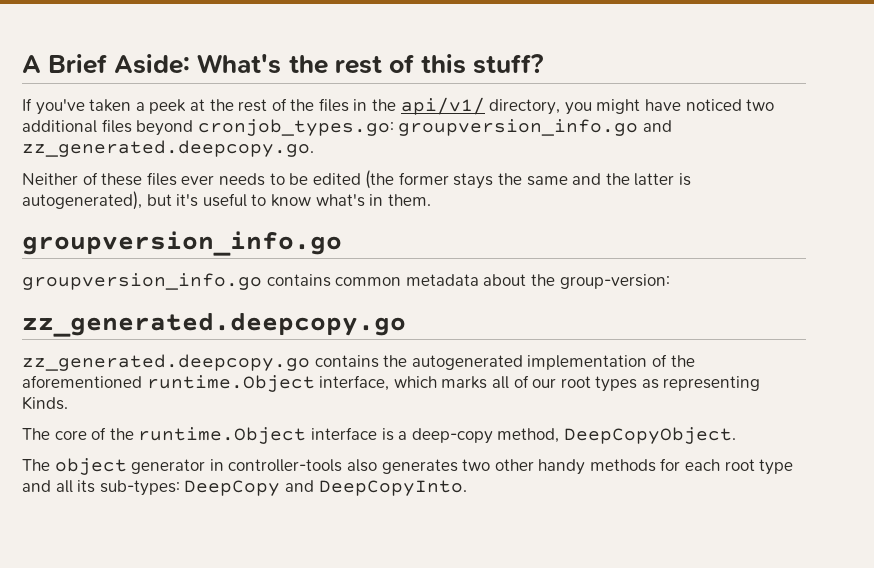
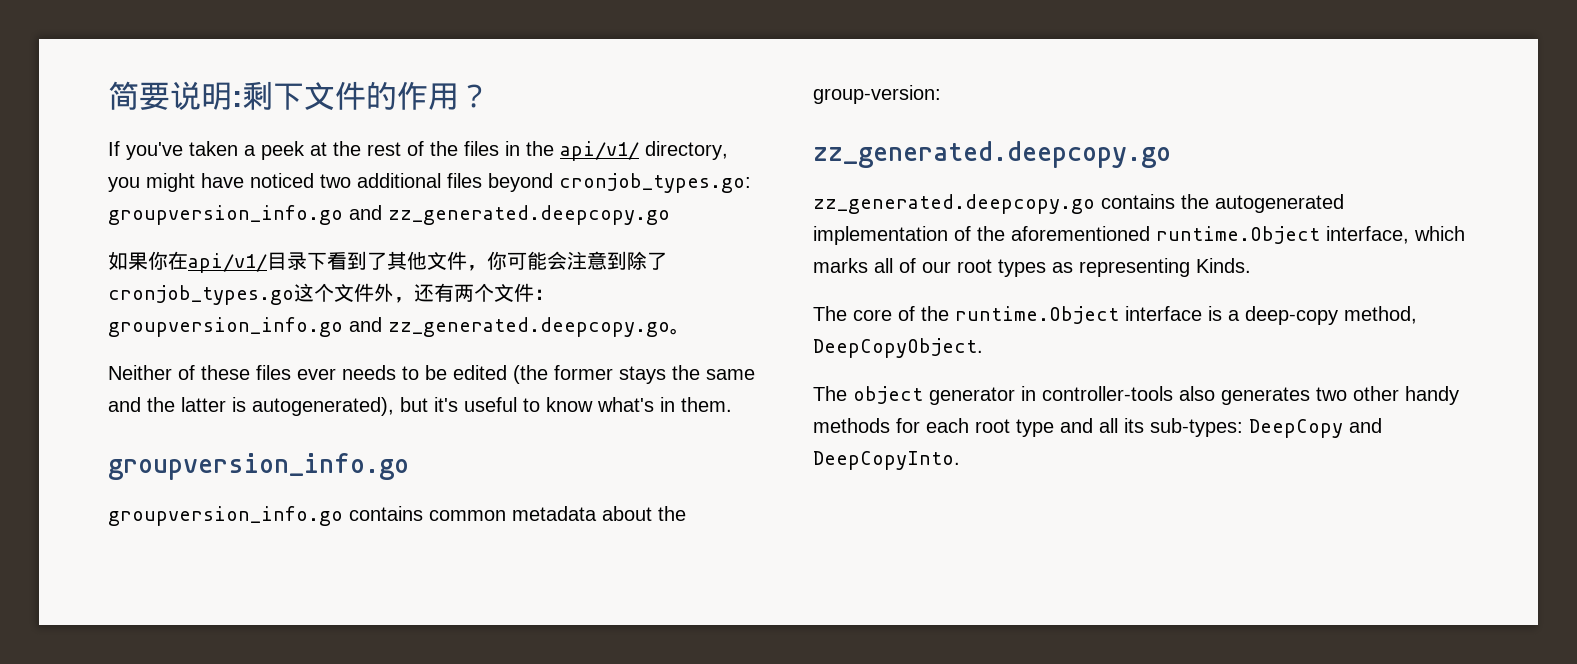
[22,54,544,74] A Brief Aside: What's the rest of this stuff? -> [108,81,490,111] 简要说明:剩下文件的作用？
[22,140,314,157] zz_generated.deepcopy.go. -> [388,205,670,225] [108,251,667,273] [108,283,554,305] [108,317,690,337] zz_generated.deepcopy.go // 如果你在api/v1/目录下看到了其他文件，你可能会注意到除了cronjob_types.go这个文件外，还有两个文件：groupversion_info.go and zz_generated.deepcopy.go。

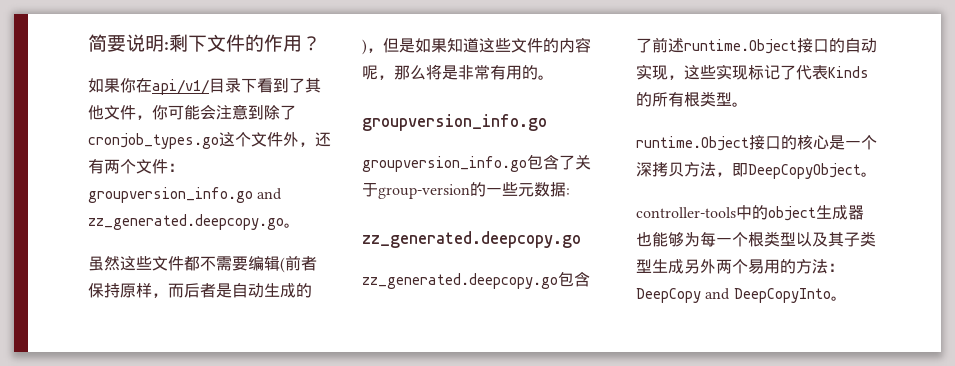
[108,141,728,161] [108,173,751,193] [108,205,670,225] // If you've taken a peek at the rest of the files in the api/v1/ directory, you might have noticed two additional files beyond cronjob_types.go: groupversion_info.go and zz_generated.deepcopy.go -> (321, 43) none
[108,365,755,384] [108,397,732,416] [108,453,409,480] [108,506,686,526] [813,85,941,104] [813,141,1171,168] [813,194,1344,214] [813,226,1465,245] [813,258,1251,277] [813,306,1417,325] [813,338,983,358] [813,386,1459,405] [813,418,1243,437] Neither of these files ever needs to be edited (the former stays the same and the latter is autogenerated), but it's useful to know what's in them. // groupversion_info.go // groupversion_info.go contains common metadata about the group-version: // zz_generated.deepcopy.go // zz_generated.deepcopy.go contains the autogenerated implementation of the aforementioned runtime.Object interface, which marks all of our root types as representing Kinds. // The core of the runtime.Object interface is a deep-copy method, DeepCopyObject. // The object generator in controller-tools also generates two other handy methods for each root type and all its sub-types: -> [88,255,317,273] [88,283,312,298] [362,37,591,55] [362,64,554,80] [362,114,547,131] [362,154,591,172] [362,182,570,199] [362,231,581,248] [362,271,590,289] [636,37,877,54] [636,64,869,80] [636,91,748,107] [636,135,877,151] [636,162,877,179] [636,205,864,221] [636,231,876,247] [636,259,844,274] 虽然这些文件都不需要编辑(前者保持原样，而后者是自动生成的)，但是如果知道这些文件的内容呢，那么将是非常有用的。 // groupversion_info.go // groupversion_info.go包含了关于group-version的一些元数据: // zz_generated.deepcopy.go // zz_generated.deepcopy.go包含了前述runtime.Object接口的自动实现，这些实现标记了代表Kinds的所有根类型。 // runtime.Object接口的核心是一个深拷贝方法，即DeepCopyObject。 // controller-tools中的object生成器也能够为每一个根类型以及其子类型生成另外两个易用的方法：
[813,451,960,470] DeepCopyInto. -> [733,288,847,303] DeepCopyInto。

